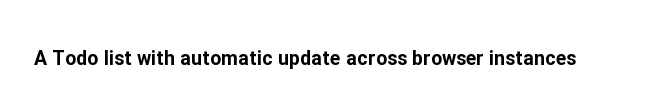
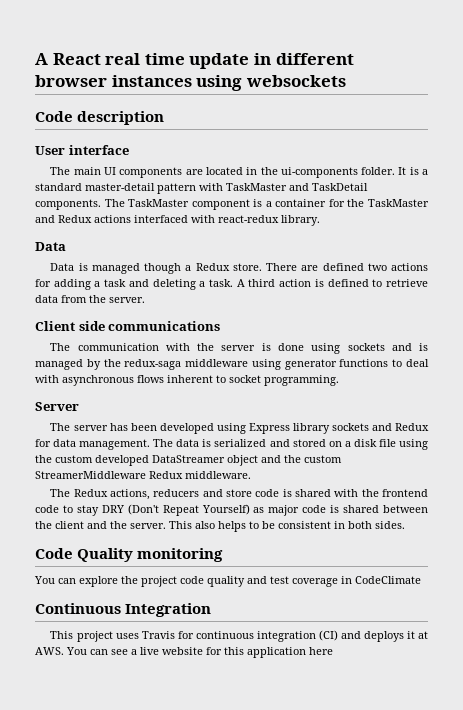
[34,50,577,69] A Todo list with automatic update across browser instances -> [35,53,354,69] [35,75,346,91] [35,111,165,125] [35,145,129,155] [50,167,428,178] [35,183,368,194] [35,199,429,210] [35,215,320,226] [35,242,66,251] [50,263,428,274] [35,279,429,290] [35,295,145,303] [35,321,221,331] [50,343,429,354] [35,359,429,370] [35,375,339,386] [35,402,79,411] [50,423,430,434] [35,439,429,450] [35,455,342,466] [35,471,251,479] [50,489,428,500] [35,504,429,516] [35,521,405,532] [35,548,224,562] [34,576,421,587] [35,603,212,617] [50,630,428,642] [35,647,333,658] A React real time update in different browser instances using websockets // Code description // User interface // The main UI components are located in the ui-components folder. It is a standard master-detail pattern with TaskMaster and TaskDetail components. The TaskMaster component is a container for the TaskMaster and Redux actions interfaced with react-redux library. // Data // Data is managed though a Redux store. There are defined two actions for adding a task and deleting a task. A third action is defined to retrieve data from the server. // Client side communications // The communication with the server is done using sockets and is managed by the redux-saga middleware using generator functions to deal with asynchronous flows inherent to socket programming. // Server // The server has been developed using Express library sockets and Redux for data management. The data is serialized and stored on a disk file using the custom developed DataStreamer object and the custom StreamerMiddleware Redux middleware. // The Redux actions, reducers and store code is shared with the frontend code to stay DRY (Don't Repeat Yourself) as major code is shared between the client and the server. This also helps to be consistent in both sides. // Code Quality monitoring // You can explore the project code quality and test coverage in CodeClimate // Continuous Integration // This project uses Travis for continuous integration (CI) and deploys it at AWS. You can see a live website for this application here

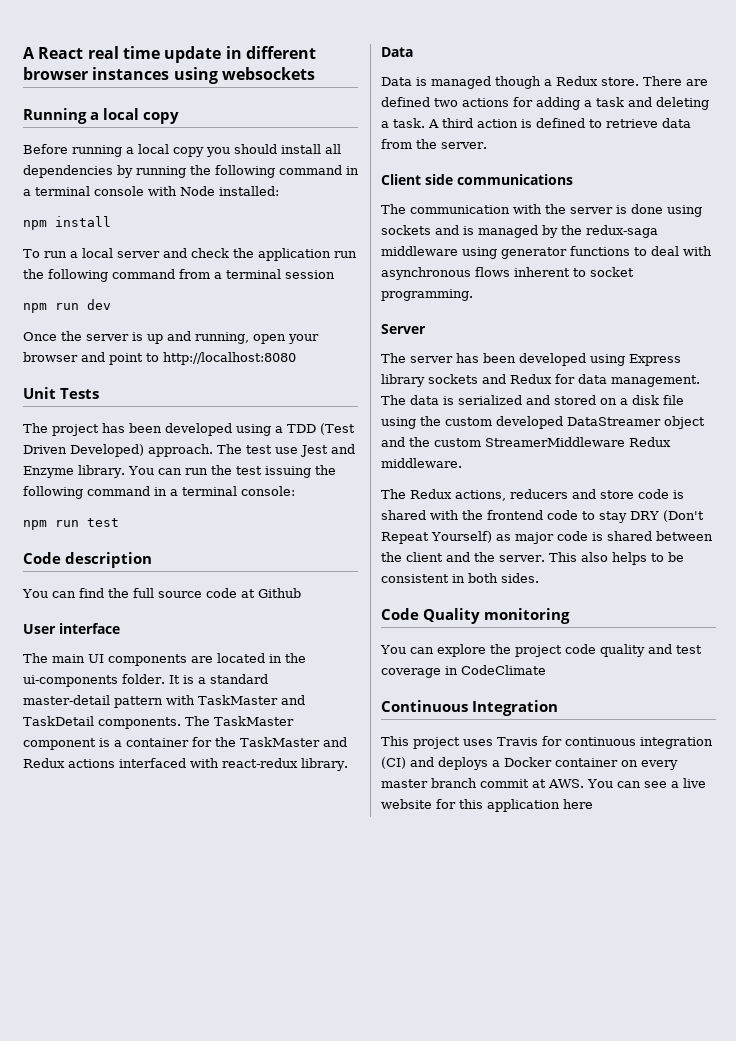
[35,111,165,125] Code description -> [23,108,180,124] [23,144,341,157] [23,165,359,178] [23,186,279,196] [23,216,111,230] [23,248,357,261] [23,269,335,282] [23,299,111,313] [23,331,319,344] [23,352,296,365] [23,387,100,399] [23,423,355,436] [23,444,355,457] [23,465,336,478] [23,486,295,499] [23,518,119,530] [23,552,153,568] [22,588,301,598] Running a local copy // Before running a local copy you should install all dependencies by running the following command in a terminal console with Node installed: // npm install // To run a local server and check the application run the following command from a terminal session // npm run dev // Once the server is up and running, open your browser and point to http://localhost:8080 // Unit Tests // The project has been developed using a TDD (Test Driven Developed) approach. The test use Jest and Enzyme library. You can run the test issuing the following command in a terminal console: // npm run test // Code description // You can find the full source code at Github
[406,631,415,639] it -> [492,757,678,770] [381,778,529,788] a Docker container on every master branch commit

